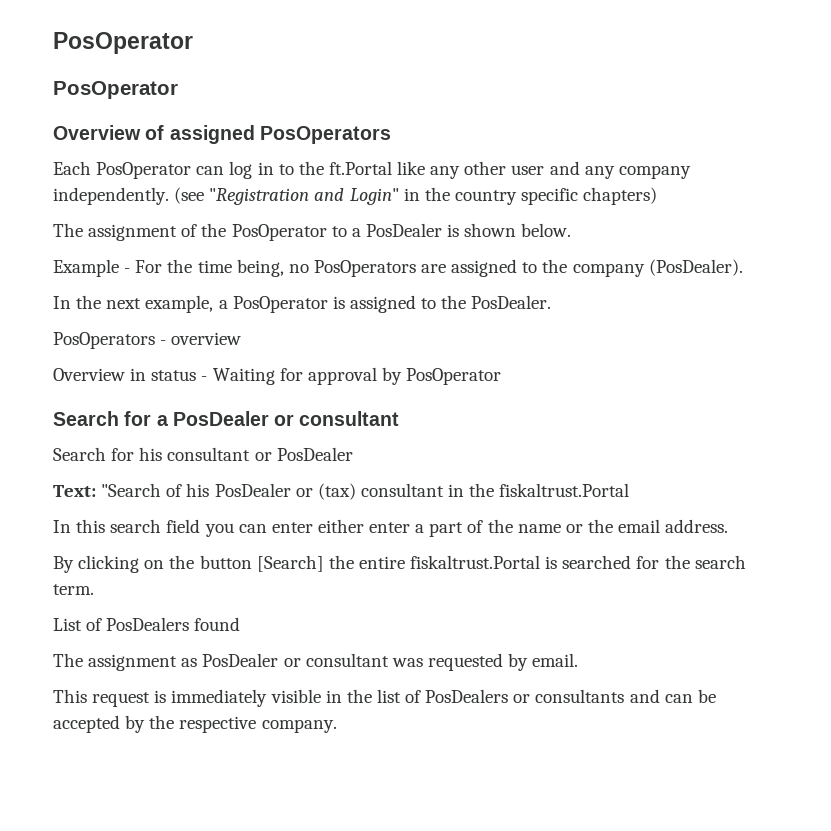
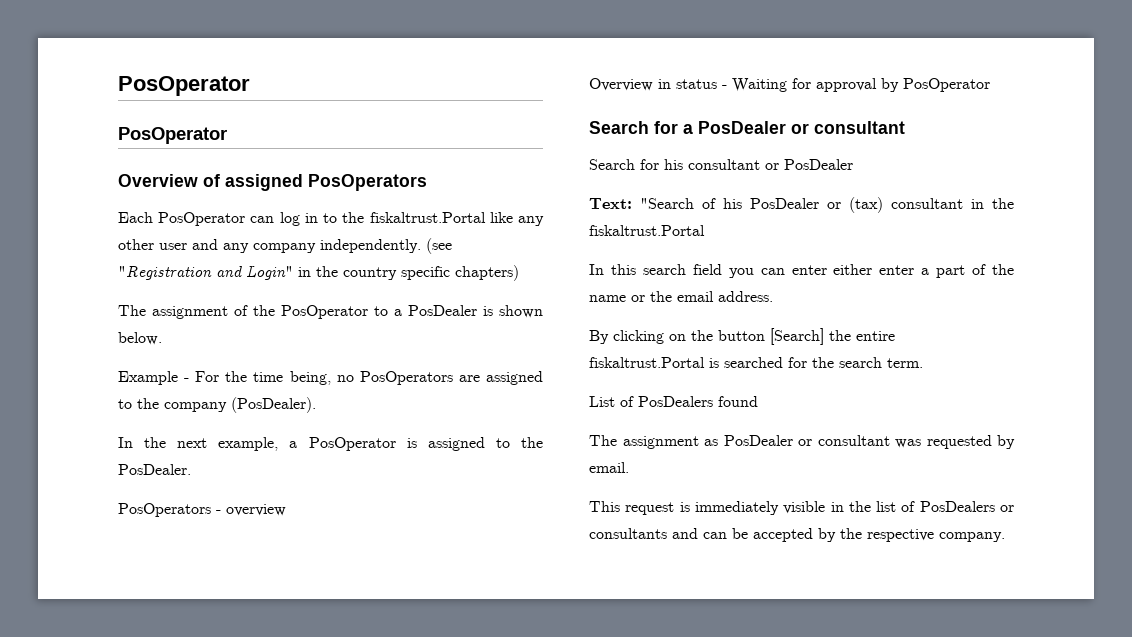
[328,161,392,175] ft.Portal -> [369,212,486,223] fiskaltrust.Portal

